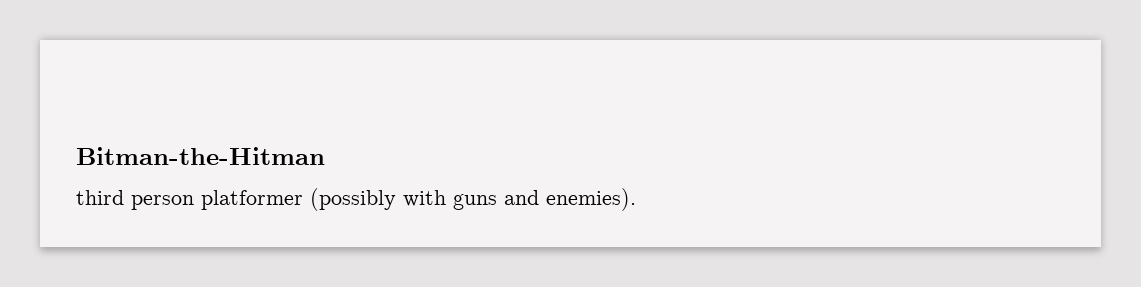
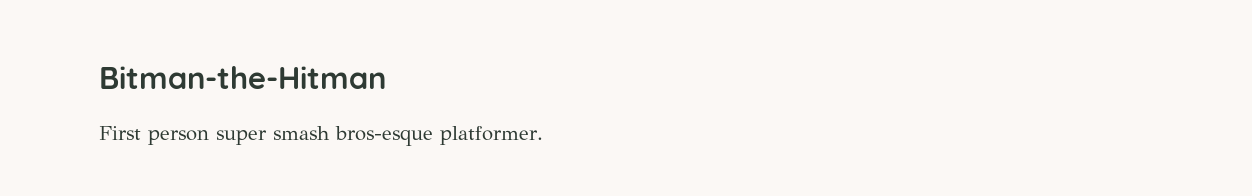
[76,188,636,211] third person platformer (possibly with guns and enemies). -> [99,126,543,146] First person super smash bros-esque platformer.

